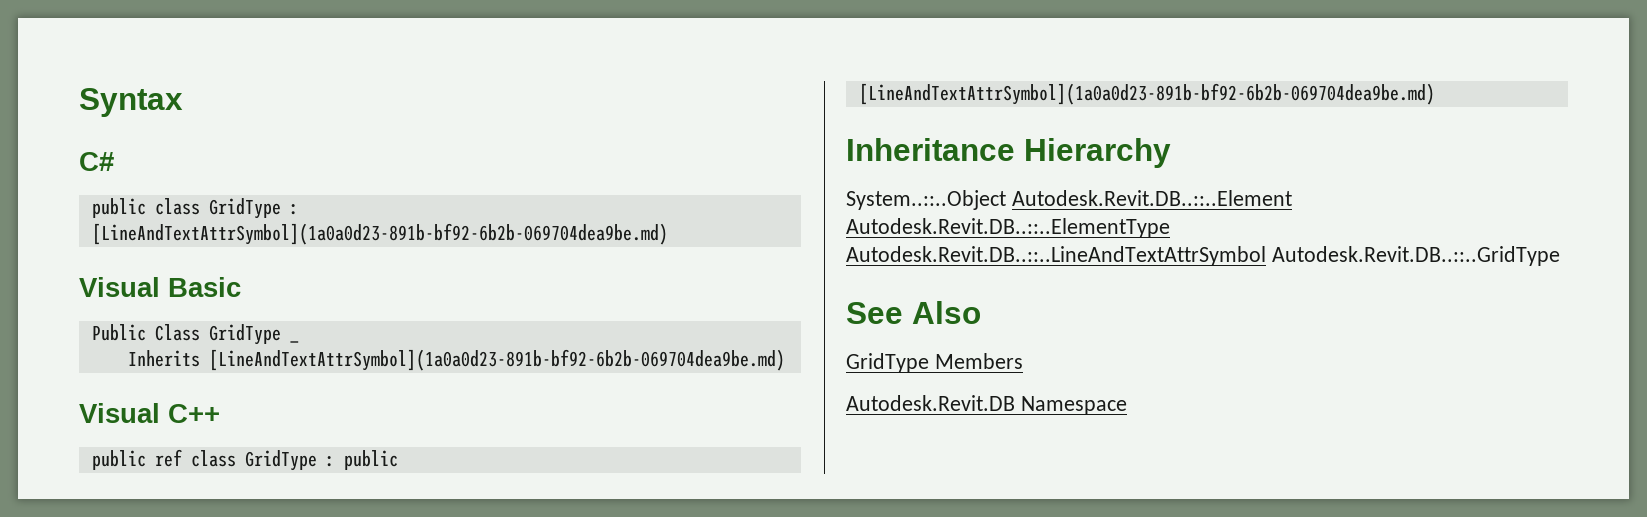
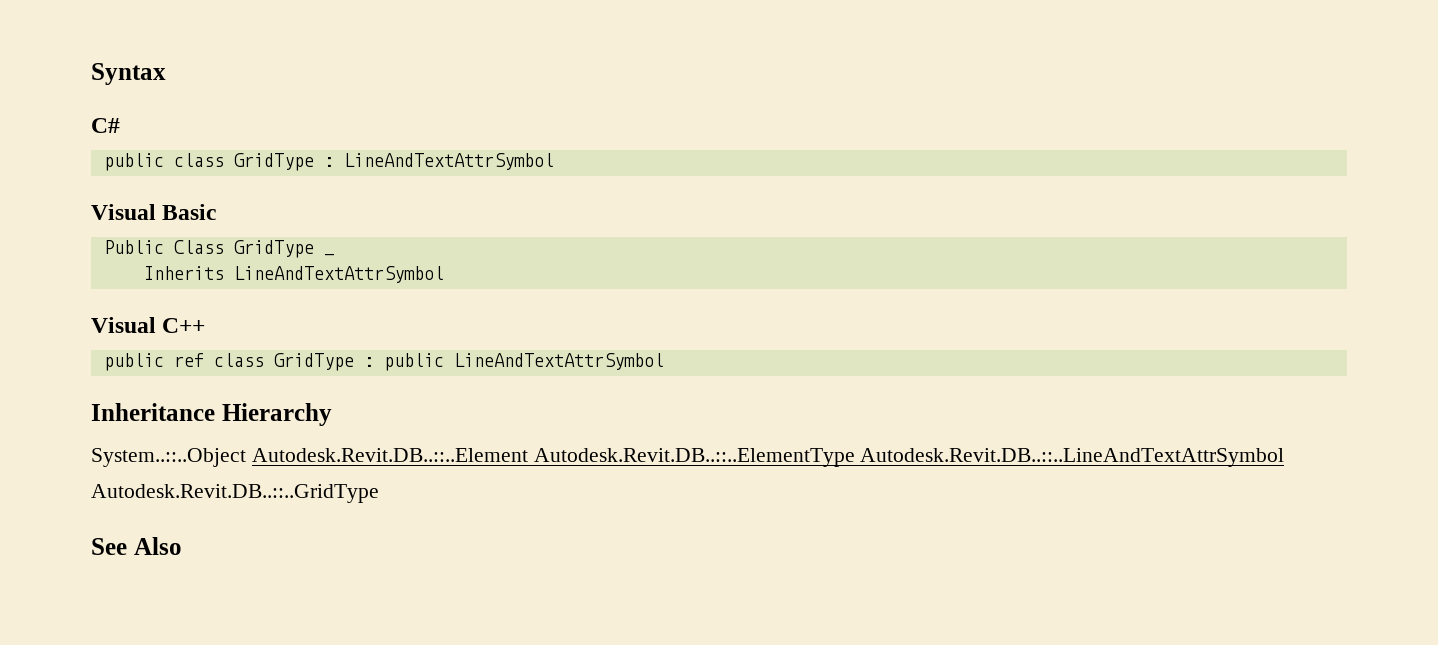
[91,223,668,245] [LineAndTextAttrSymbol](1a0a0d23-891b-bf92-6b2b-069704dea9be.md) -> [343,153,554,170] LineAndTextAttrSymbol
[208,349,785,371] [LineAndTextAttrSymbol](1a0a0d23-891b-bf92-6b2b-069704dea9be.md) -> [233,266,444,283] LineAndTextAttrSymbol
[858,83,1435,105] [LineAndTextAttrSymbol](1a0a0d23-891b-bf92-6b2b-069704dea9be.md) -> [453,353,664,370] LineAndTextAttrSymbol
[846,353,1023,373] [846,395,1127,415] // GridType Members // Autodesk.Revit.DB Namespace -> (182, 546) none

